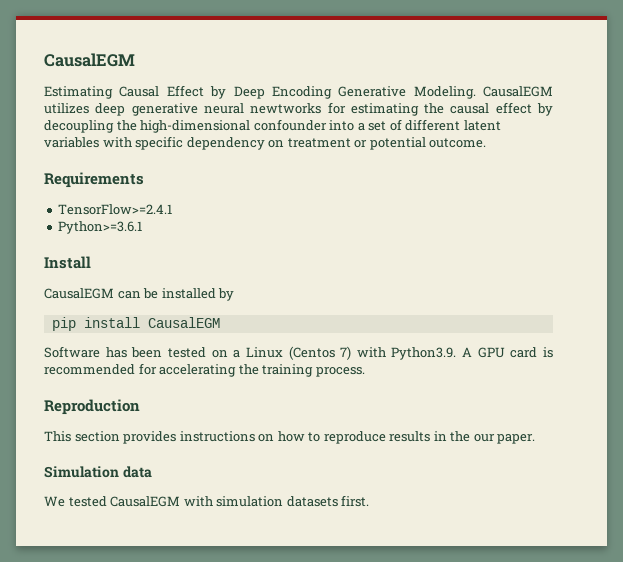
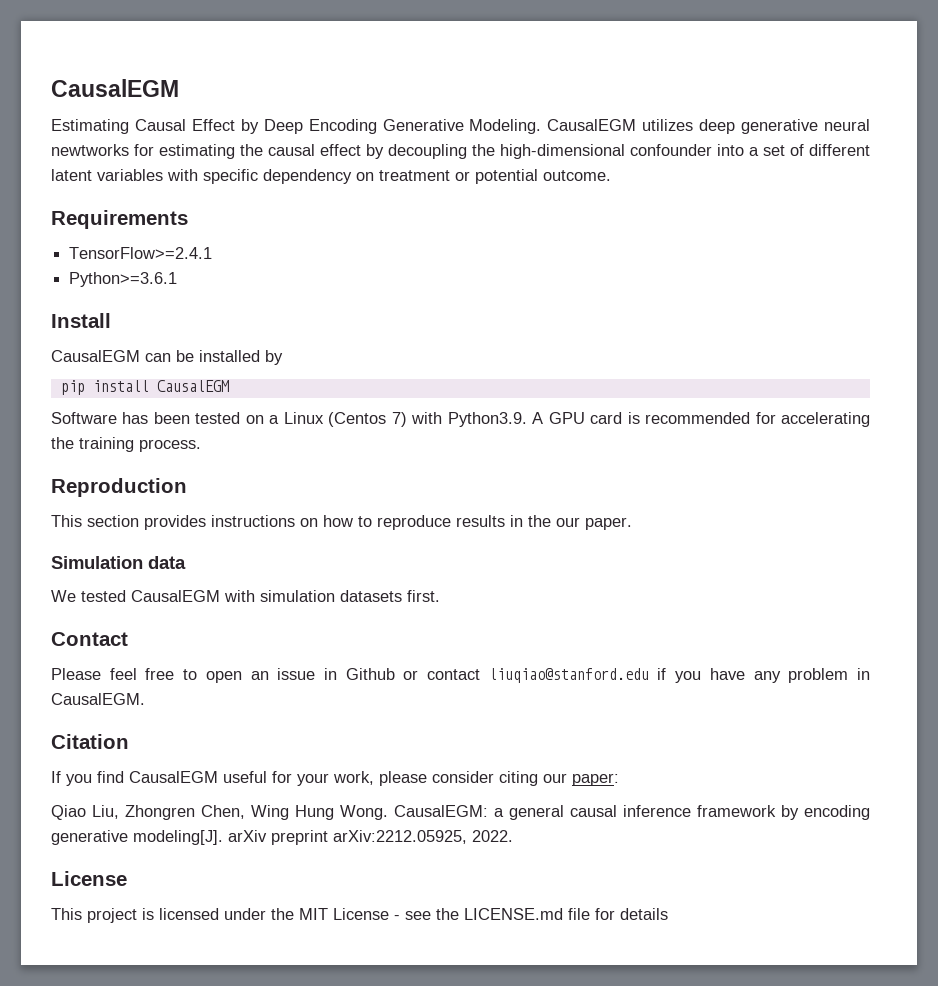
(370, 501) none -> [51,632,128,646] [51,668,871,683] [51,693,145,705] [51,734,129,749] [51,771,619,786] [51,805,870,820] [51,830,513,845] [51,871,127,886] [51,908,668,923] // Contact // Please feel free to open an issue in Github or contact liuqiao@stanford.edu if you have any problem in CausalEGM. // Citation // If you find CausalEGM useful for your work, please consider citing our paper: // Qiao Liu, Zhongren Chen, Wing Hung Wong. CausalEGM: a general causal inference framework by encoding generative modeling[J]. arXiv preprint arXiv:2212.05925, 2022. // License // This project is licensed under the MIT License - see the LICENSE.md file for details

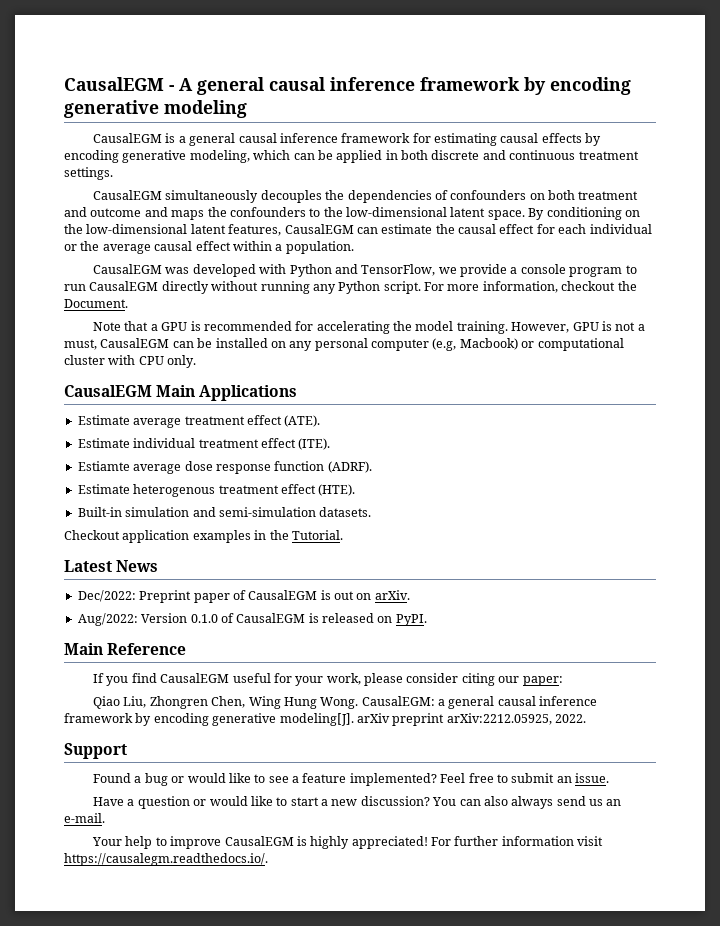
[51,79,179,97] [51,119,870,134] [51,144,870,159] [51,169,611,184] [51,210,188,229] [69,247,213,259] [69,272,178,287] [51,313,111,328] [51,350,283,365] [60,380,229,395] [51,412,623,427] CausalEGM // Estimating Causal Effect by Deep Encoding Generative Modeling. CausalEGM utilizes deep generative neural newtworks for estimating the causal effect by decoupling the high-dimensional confounder into a set of different latent variables with specific dependency on treatment or potential outcome. // Requirements // TensorFlow>=2.4.1 // Python>=3.6.1 // Install // CausalEGM can be installed by // pip install CausalEGM // Software has been tested on a Linux (Centos 7) with Python3.9. A GPU card -> [64,77,631,95] [64,100,247,118] [93,133,602,146] [64,150,639,163] [64,167,113,180] [93,190,639,203] [64,207,640,220] [64,224,652,236] [64,241,354,254] [93,264,637,277] [64,281,637,294] [64,299,128,308] [93,321,188,331] CausalEGM - A general causal inference framework by encoding generative modeling // CausalEGM is a general causal inference framework for estimating causal effects by encoding generative modeling, which can be applied in both discrete and continuous treatment settings. // CausalEGM simultaneously decouples the dependencies of confounders on both treatment and outcome and maps the confounders to the low-dimensional latent space. By conditioning on the low-dimensional latent features, CausalEGM can estimate the causal effect for each individual or the average causal effect within a population. // CausalEGM was developed with Python and TensorFlow, we provide a console program to run CausalEGM directly without running any Python script. For more information, checkout the Document. // Note that a GPU
[79,437,201,452] [51,478,187,497] [51,515,632,530] [51,556,186,569] [51,590,440,602] [51,632,128,646] [51,668,871,683] [51,693,145,705] [51,734,129,749] training process. // Reproduction // This section provides instructions on how to reproduce results in the our paper. // Simulation data // We tested CausalEGM with simulation datasets first. // Contact // Please feel free to open an issue in Github or contact liuqiao@stanford.edu if you have any problem in CausalEGM. // Citation -> [415,321,645,334] [64,338,624,351] [64,355,197,368] [64,385,298,401] [77,415,321,428] [77,438,331,450] [77,461,372,474] [77,484,356,497] [77,507,372,517] [64,530,343,543] [64,560,159,572] [77,590,410,603] [77,613,427,626] [64,643,187,655] model training. However, GPU is not a must, CausalEGM can be installed on any personal computer (e.g, Macbook) or computational cluster with CPU only. // CausalEGM Main Applications // Estimate average treatment effect (ATE). // Estimate individual treatment effect (ITE). // Estiamte average dose response function (ADRF). // Estimate heterogenous treatment effect (HTE). // Built-in simulation and semi-simulation datasets. // Checkout application examples in the Tutorial. // Latest News // Dec/2022: Preprint paper of CausalEGM is out on arXiv. // Aug/2022: Version 0.1.0 of CausalEGM is released on PyPI. // Main Reference
[51,871,127,886] [51,908,668,923] License // This project is licensed under the MIT License - see the LICENSE.md file for details -> [64,743,127,759] [93,773,610,786] [93,796,622,809] [64,813,105,823] [92,836,604,849] [64,853,268,866] Support // Found a bug or would like to see a feature implemented? Feel free to submit an issue. // Have a question or would like to start a new discussion? You can also always send us an e-mail. // Your help to improve CausalEGM is highly appreciated! For further information visit https://causalegm.readthedocs.io/.

